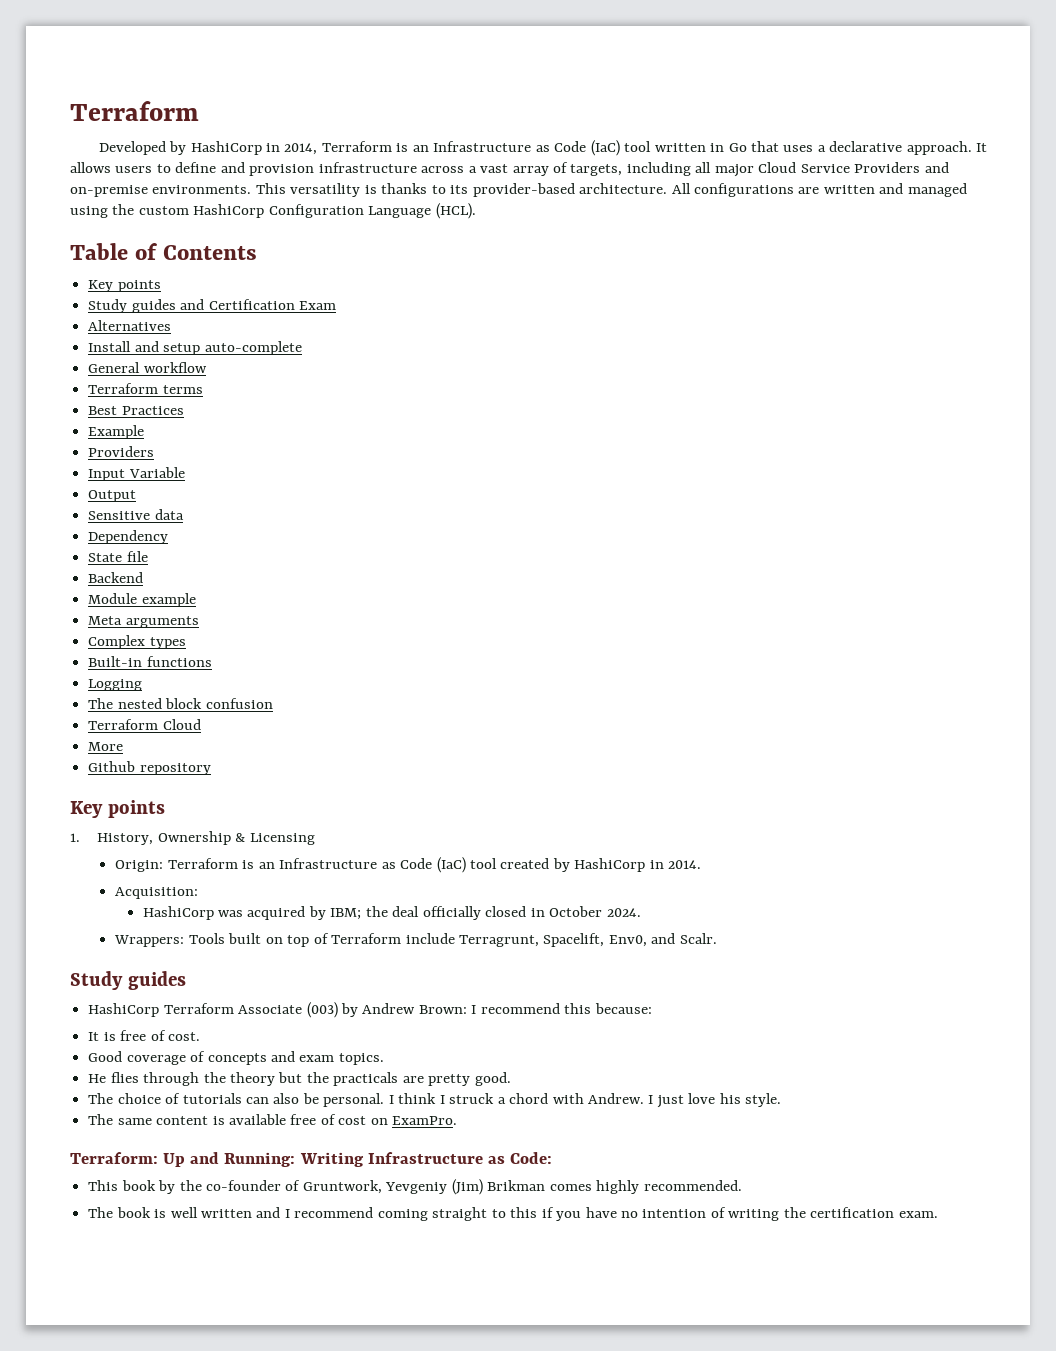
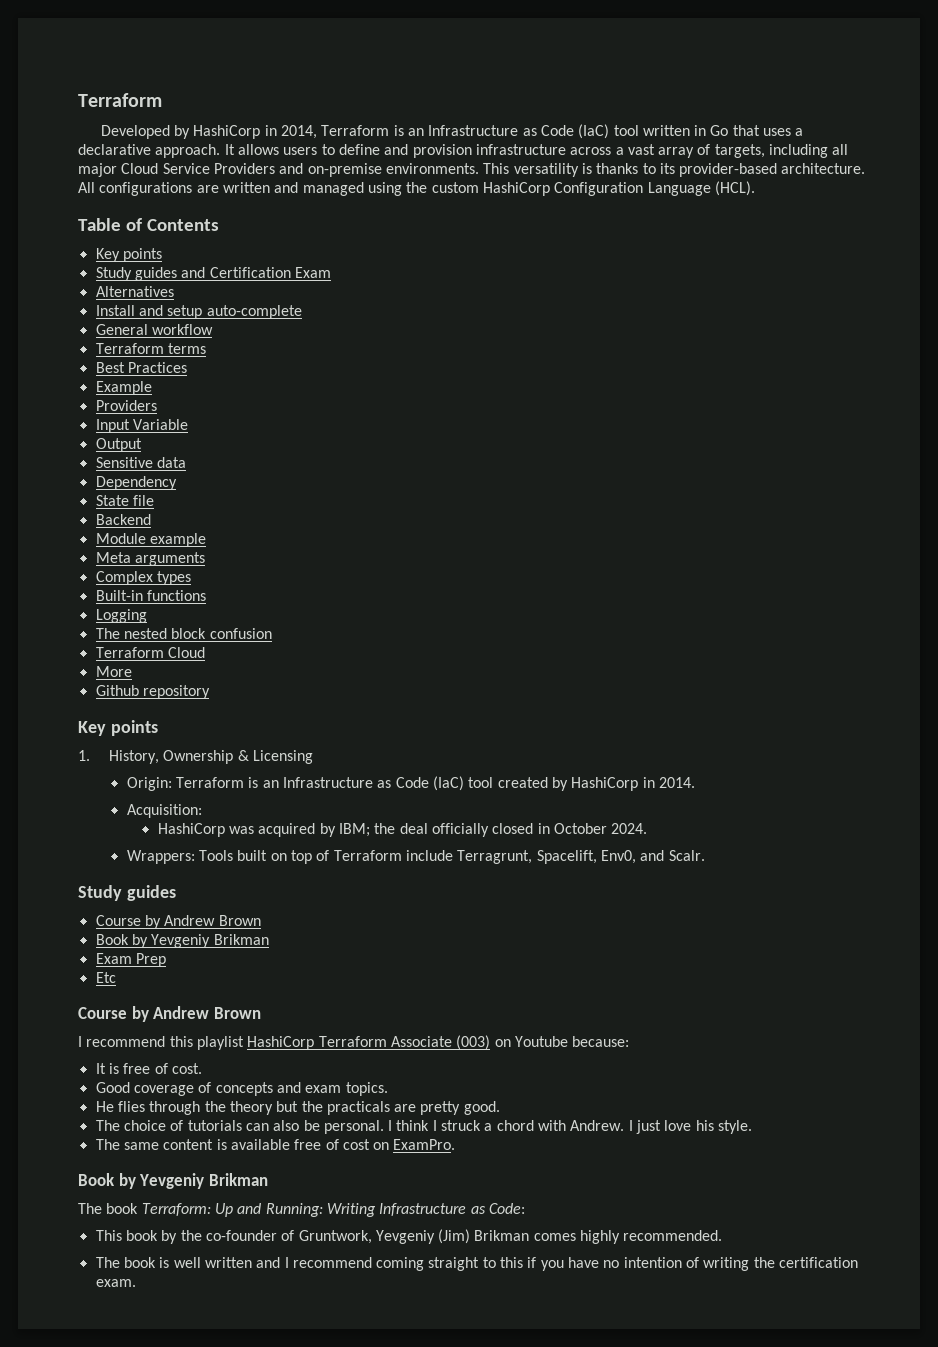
[88,1002,592,1018] HashiCorp Terraform Associate (003) by Andrew Brown: I recommend this -> [95,915,261,929] [95,934,269,948] [95,953,166,967] [95,972,116,983] [78,1006,261,1022] [78,1035,568,1050] Course by Andrew Brown // Book by Yevgeniy Brikman // Exam Prep // Etc // Course by Andrew Brown // I recommend this playlist HashiCorp Terraform Associate (003) on Youtube
(458, 1120) none -> [78,1173,268,1189] [78,1203,139,1214] Book by Yevgeniy Brikman // The book

